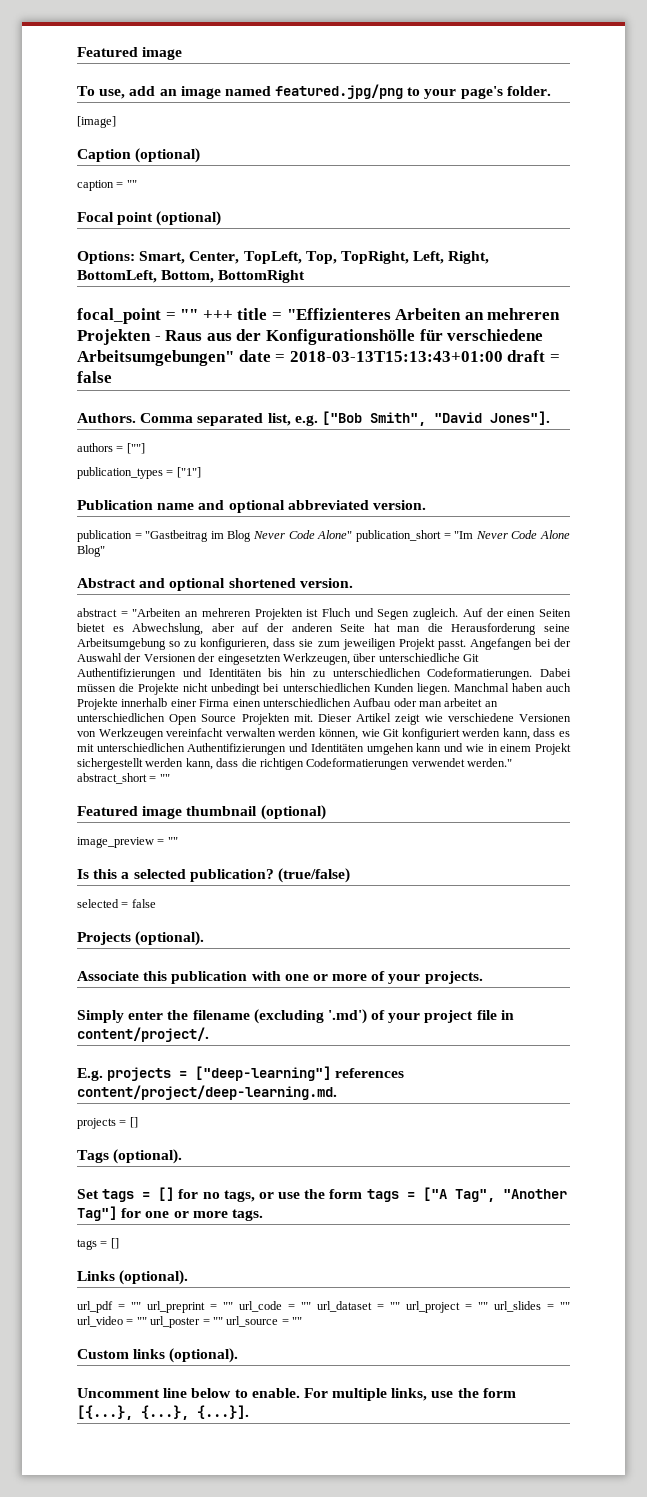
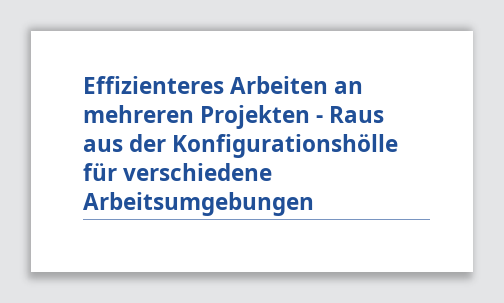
[77,47,183,60] [77,84,551,99] [77,116,116,128] [77,148,201,163] [77,180,137,191] [77,211,222,226] [77,251,490,264] [77,270,306,283] [77,308,391,324] Featured image // To use, add an image named featured.jpg/png to your page's folder. // [image] // Caption (optional) // caption = "" // Focal point (optional) // Options: Smart, Center, TopLeft, Top, TopRight, Left, Right, BottomLeft, Bottom, BottomRight // focal_point = "" +++ title = "Effizienteres -> [83,76,224,94] Effizienteres
[77,350,560,366] [77,371,112,383] [77,411,550,426] [77,443,145,454] [77,467,201,479] [77,500,426,513] [77,530,571,542] [77,545,105,557] [77,578,353,591] [77,608,571,620] [77,623,570,635] [77,638,571,650] [77,653,479,665] [77,668,571,680] [77,683,571,695] [77,698,498,710] [77,713,571,725] [77,728,570,740] [77,743,572,755] [77,758,512,770] [77,773,170,784] [77,805,326,820] [77,837,178,848] [77,868,350,883] [77,899,156,908] [77,931,205,946] [77,971,483,984] [77,1009,514,1024] [77,1027,209,1042] [77,1066,405,1081] [77,1085,337,1100] [77,1117,138,1129] [77,1149,183,1164] [77,1187,567,1202] [77,1206,263,1221] [77,1238,119,1250] [77,1270,189,1285] [77,1301,570,1313] [77,1316,302,1328] [77,1348,239,1363] [77,1388,516,1401] [77,1405,249,1420] Arbeitsumgebungen" date = 2018-03-13T15:13:43+01:00 draft = false // Authors. Comma separated list, e.g. ["Bob Smith", "David Jones"]. // authors = [""] // publication_types = ["1"] // Publication name and optional abbreviated version. // publication = "Gastbeitrag im Blog Never Code Alone" publication_short = "Im Never Code Alone Blog" // Abstract and optional shortened version. // abstract = "Arbeiten an mehreren Projekten ist Fluch und Segen zugleich. Auf der einen Seiten bietet es Abwechslung, aber auf der anderen Seite hat man die Herausforderung seine Arbeitsumgebung so zu konfigurieren, dass sie zum jeweiligen Projekt passt. Angefangen bei der Auswahl der Versionen der eingesetzten Werkzeugen, über unterschiedliche Git Authentifizierungen und Identitäten bis hin zu unterschiedlichen Codeformatierungen. Dabei müssen die Projekte nicht unbedingt bei unterschiedlichen Kunden liegen. Manchmal haben auch Projekte innerhalb einer Firma einen unterschiedlichen Aufbau oder man arbeitet an unterschiedlichen Open Source Projekten mit. Dieser Artikel zeigt wie verschiedene Versionen von Werkzeugen vereinfacht verwalten werden können, wie Git konfiguriert werden kann, dass es mit unterschiedlichen Authentifizierungen und Identitäten umgehen kann und wie in einem Projekt sichergestellt werden kann, dass die richtigen Codeformatierungen verwendet werden." abstract_short = "" // Featured image thumbnail (optional) // image_preview = "" // Is this a selected publication? (true/false) // selected = false // Projects (optional). // Associate this publication with one or more of your projects. // Simply enter the filename (excluding '.md') of your project file in content/project/. // E.g. projects = ["deep-learning"] references content/project/deep-learning.md. // projects = [] // Tags (optional). // Set tags = [] for no tags, or use the form tags = ["A Tag", "Another Tag"] for one or more tags. // tags = [] // Links (optional). // url_pdf = "" url_preprint = "" url_code = "" url_dataset = "" url_project = "" url_slides = "" url_video = "" url_poster = "" url_source = "" // Custom links (optional). // Uncomment line below to enable. For multiple links, use the form [{...}, {...}, {...}]. -> [83,192,314,216] Arbeitsumgebungen

